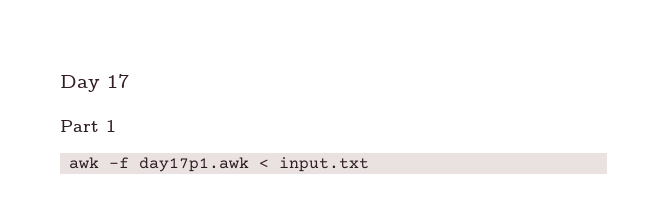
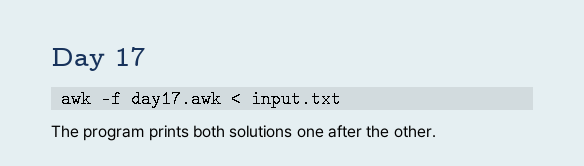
[60,120,116,132] // Part 1 -> (145, 56) none
[138,157,249,172] day17p1.awk -> [130,90,221,108] day17.awk
(369, 164) none -> [51,125,436,141] // The program prints both solutions one after the other.

